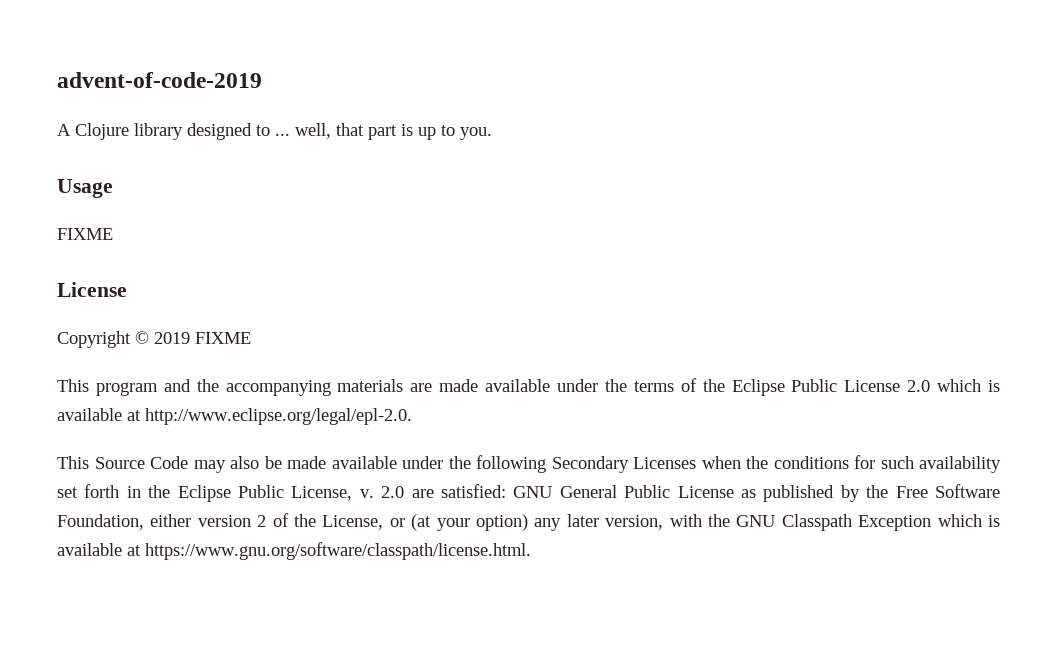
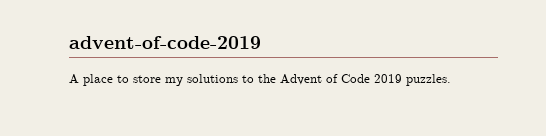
[75,123,492,140] [57,179,113,198] [57,228,113,240] [57,282,127,297] [57,331,251,348] [57,378,1001,396] [57,408,412,425] [57,455,1001,473] [57,484,1000,502] [57,513,1000,531] [57,542,531,560] Clojure library designed to ... well, that part is up to you. // Usage // FIXME // License // Copyright © 2019 FIXME // This program and the accompanying materials are made available under the terms of the Eclipse Public License 2.0 which is available at http://www.eclipse.org/legal/epl-2.0. // This Source Code may also be made available under the following Secondary Licenses when the conditions for such availability set forth in the Eclipse Public License, v. 2.0 are satisfied: GNU General Public License as published by the Free Software Foundation, either version 2 of the License, or (at your option) any later version, with the GNU Classpath Exception which is available at https://www.gnu.org/software/classpath/license.html. -> [83,74,451,86] place to store my solutions to the Advent of Code 2019 puzzles.

